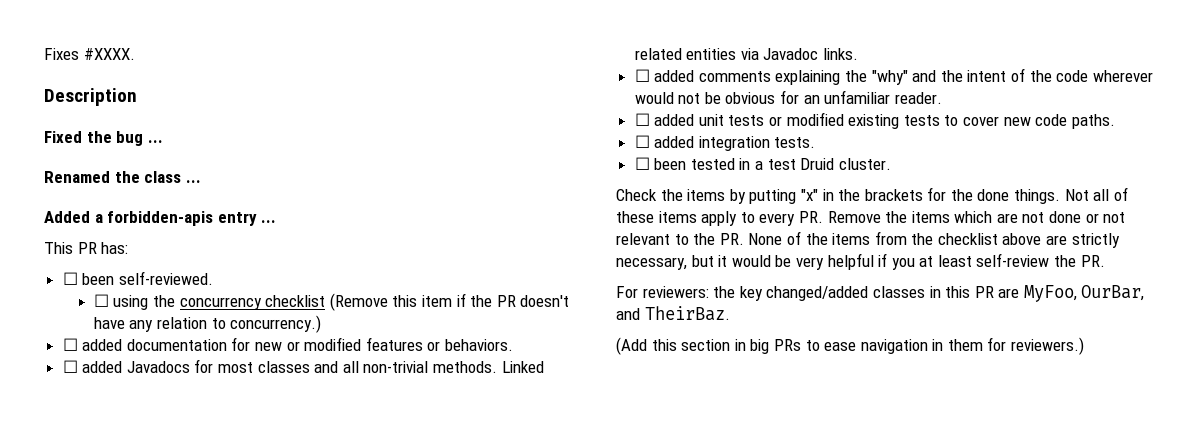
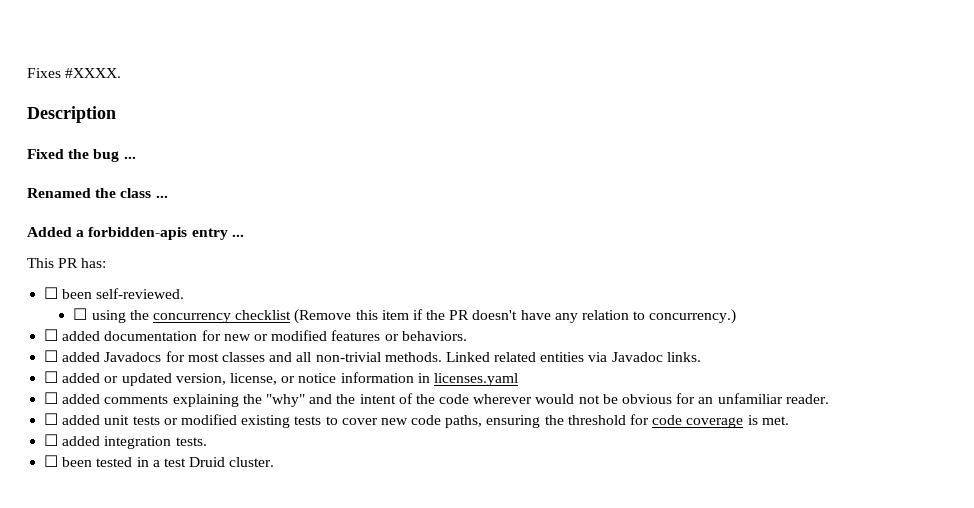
(859, 54) none -> [44,371,518,386] // ☐ added or updated version, license, or notice information in licenses.yaml
[1071,114,1115,129] paths. -> [445,414,789,428] paths, ensuring the threshold for code coverage is met.
[616,187,1128,204] [616,211,1126,226] [616,231,1120,248] [616,253,1105,270] [616,285,1145,302] [616,306,730,321] [616,337,1085,355] // Check the items by putting "x" in the brackets for the done things. Not all of these items apply to every PR. Remove the items which are not done or not relevant to the PR. None of the items from the checklist above are strictly necessary, but it would be very helpful if you at least self-review the PR. // For reviewers: the key changed/added classes in this PR are MyFoo, OurBar, and TheirBaz. // (Add this section in big PRs to ease navigation in them for reviewers.) -> (275, 462) none

